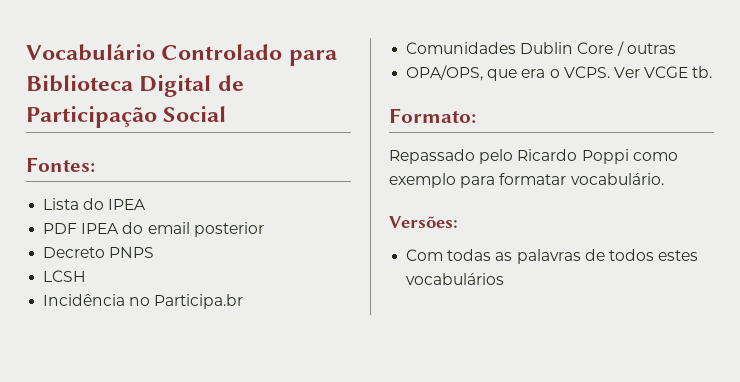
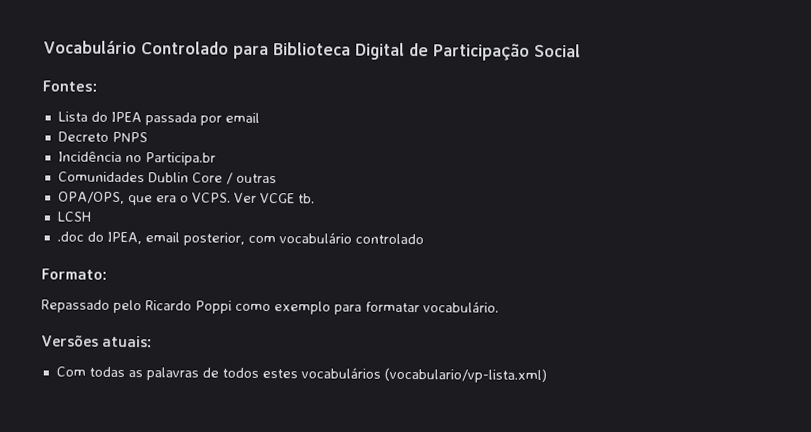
[43,222,264,237] // PDF IPEA do email posterior -> [144,112,260,126] passada por email
[43,270,87,282] // LCSH -> (148, 137) none
(713, 72) none -> [56,211,92,222] [56,231,424,246] // LCSH // .doc do IPEA, email posterior, com vocabulário controlado
[389,216,458,228] Versões: -> [41,334,153,348] Versões atuais:
(505, 279) none -> [383,367,547,384] (vocabulario/vp-lista.xml)

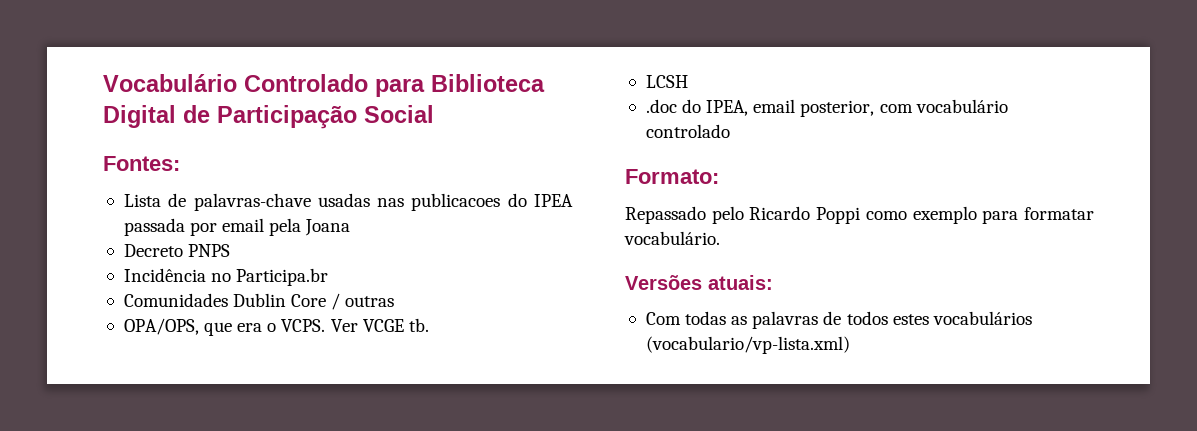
(88, 116) none -> [168,193,501,211] de palavras-chave usadas nas publicacoes
(260, 117) none -> [269,218,351,236] pela Joana

